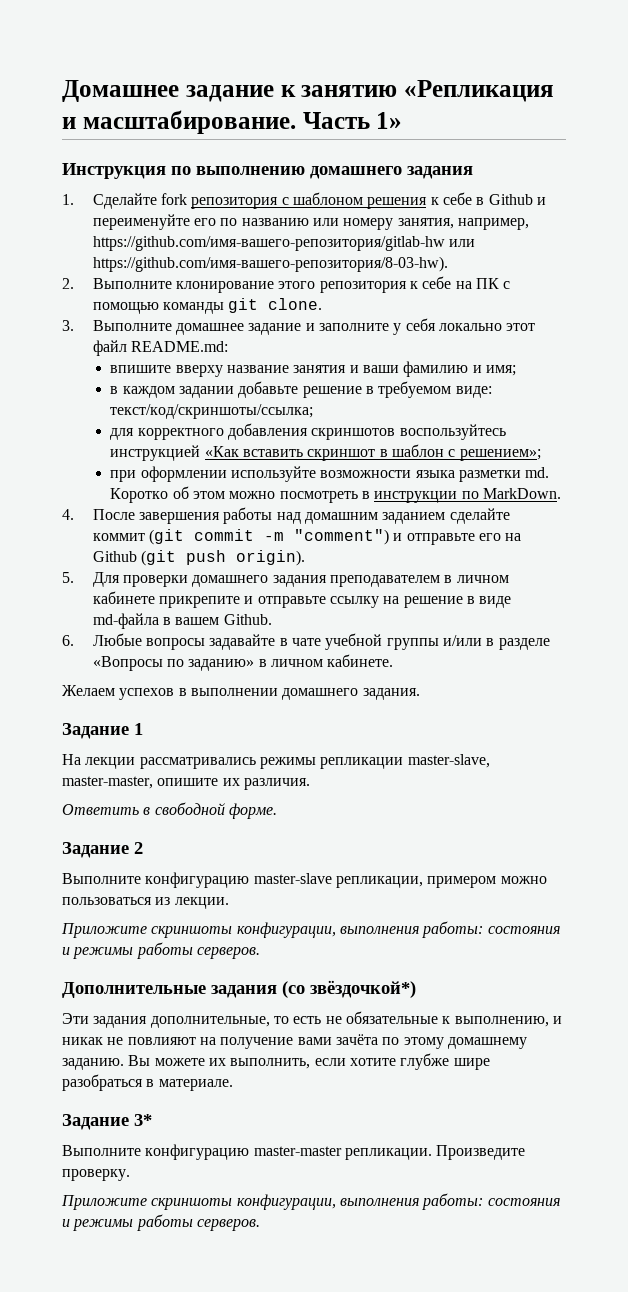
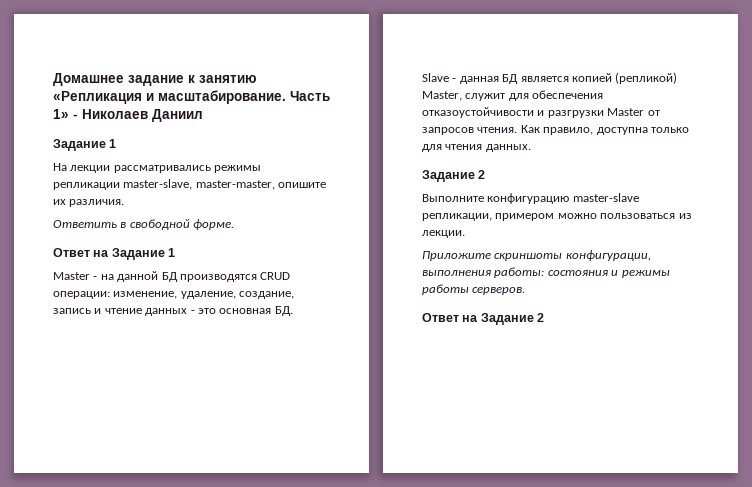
[62,163,473,179] [62,192,546,209] [92,214,530,230] [92,236,476,251] [92,256,448,272] [62,276,511,293] [92,298,323,314] [62,318,536,335] [92,340,229,356] [110,361,516,377] [110,381,492,398] [110,404,314,419] [110,423,506,440] [110,444,541,461] [110,466,550,482] [110,486,561,503] [62,507,510,524] [92,529,522,545] [92,550,306,566] [62,572,509,587] [92,591,512,608] [92,613,272,629] [62,633,550,650] [92,654,394,671] [62,685,420,700] // Инструкция по выполнению домашнего задания // 1. Сделайте fork репозитория c шаблоном решения к себе в Github и переименуйте его по названию или номеру занятия, например, https://github.com/имя-вашего-репозитория/gitlab-hw или https://github.com/имя-вашего-репозитория/8-03-hw). // 2. Выполните клонирование этого репозитория к себе на ПК с помощью команды git clone. // 3. Выполните домашнее задание и заполните у себя локально этот файл README.md: // впишите вверху название занятия и ваши фамилию и имя; // в каждом задании добавьте решение в требуемом виде: текст/код/скриншоты/ссылка; // для корректного добавления скриншотов воспользуйтесь инструкцией «Как вставить скриншот в шаблон с решением»; // при оформлении используйте возможности языка разметки md. Коротко об этом можно посмотреть в инструкции по MarkDown. // 4. После завершения работы над домашним заданием сделайте коммит (git commit -m "comment") и отправьте его на Github (git push origin). // 5. Для проверки домашнего задания преподавателем в личном кабинете прикрепите и отправьте ссылку на решение в виде md-файла в вашем Github. // 6. Любые вопросы задавайте в чате учебной группы и/или в разделе «Вопросы по заданию» в личном кабинете. // Желаем успехов в выполнении домашнего задания. -> [73,109,203,122] - Николаев Даниил
(277, 811) none -> [53,248,176,260] [53,271,291,282] [53,291,295,299] [53,306,293,316] [422,72,678,84] [422,90,604,101] [422,107,660,118] [422,125,689,135] [422,144,531,152] // Ответ на Задание 1 // Master - на данной БД производятся CRUD операции: изменение, удаление, создание, запись и чтение данных - это основная БД. // Slave - данная БД является копией (репликой) Master, служит для обеспечения отказоустойчивости и разгрузки Master от запросов чтения. Как правило, доступна только для чтения данных.
[62,980,416,998] [62,1011,562,1028] [62,1034,527,1049] [62,1053,490,1070] [62,1074,233,1091] [62,1114,152,1130] [62,1144,526,1160] [62,1169,130,1181] [61,1193,560,1210] [62,1214,260,1231] Дополнительные задания (со звёздочкой*) // Эти задания дополнительные, то есть не обязательные к выполнению, и никак не повлияют на получение вами зачёта по этому домашнему заданию. Вы можете их выполнить, если хотите глубже шире разобраться в материале. // Задание 3* // Выполните конфигурацию master-master репликации. Произведите проверку. // Приложите скриншоты конфигурации, выполнения работы: состояния и режимы работы серверов. -> [422,313,545,325] Ответ на Задание 2

